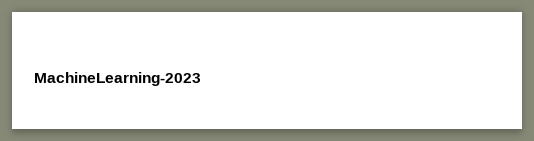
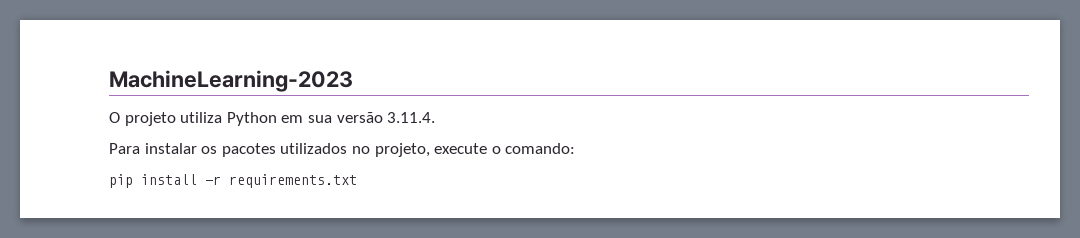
(201, 79) none -> [109,112,436,126] [109,143,576,157] [109,174,357,188] // O projeto utiliza Python em sua versão 3.11.4. // Para instalar os pacotes utilizados no projeto, execute o comando: // pip install -r requirements.txt

